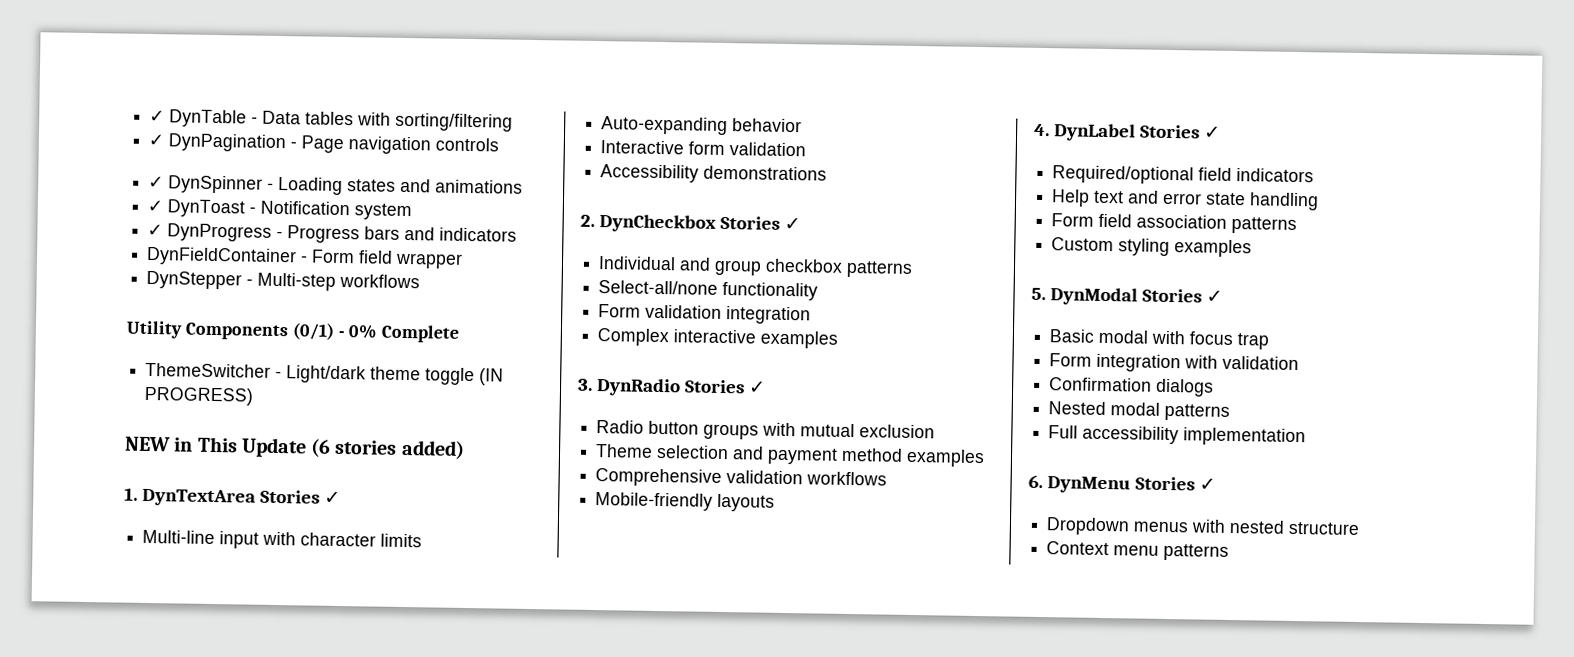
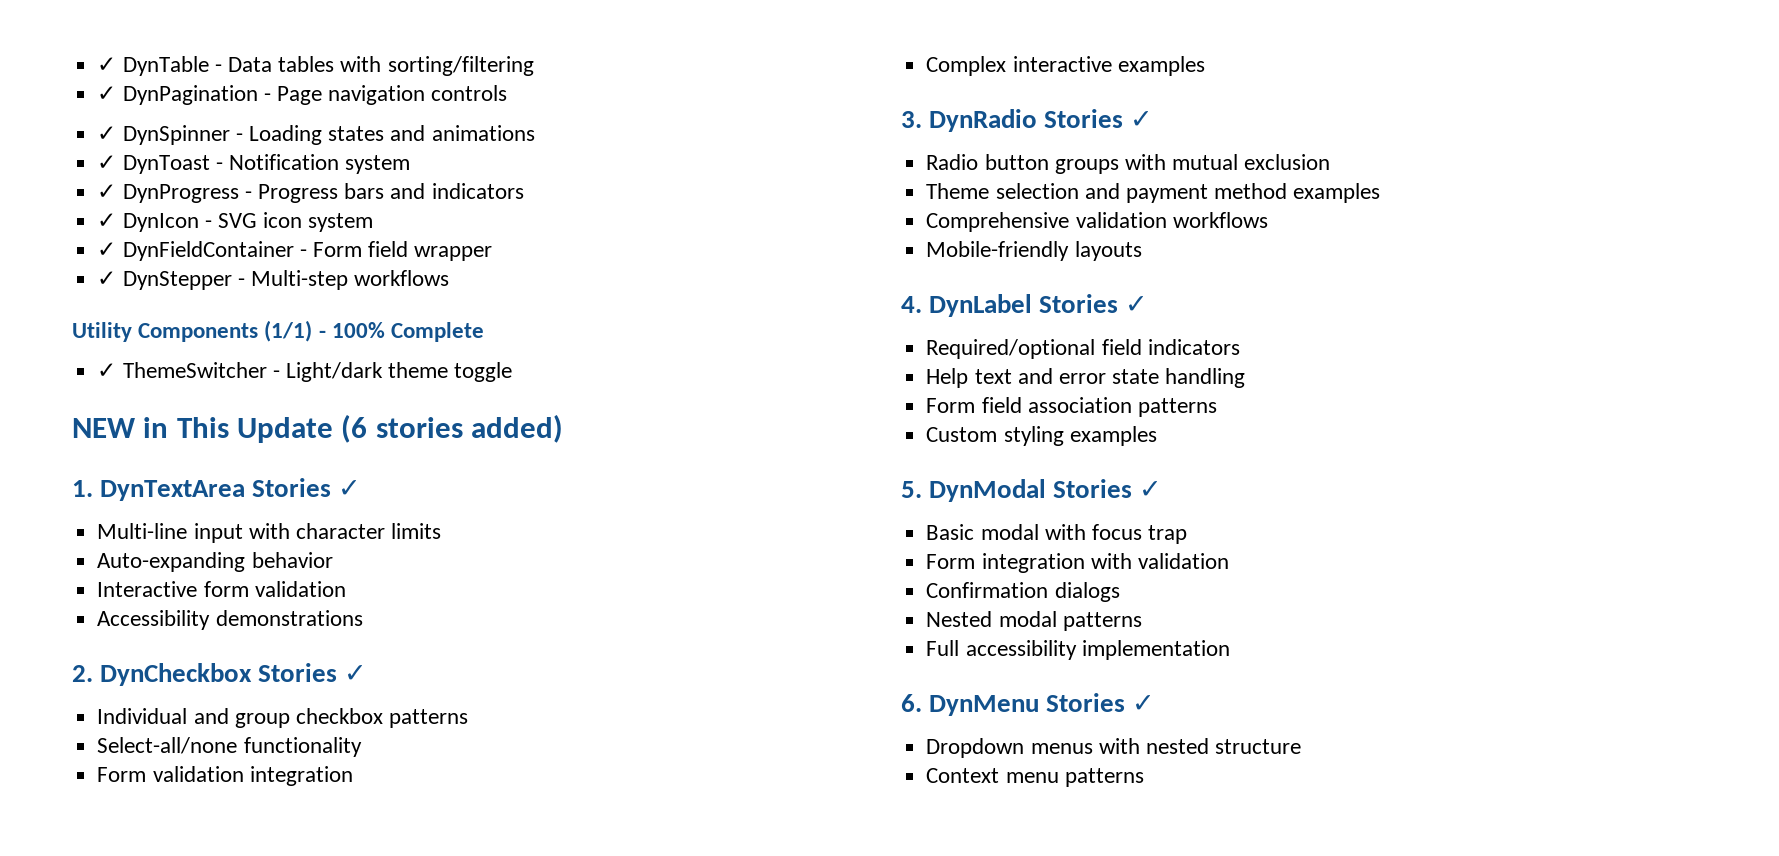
(518, 234) none -> [97,212,374,232] [97,242,117,257] ✓ DynIcon - SVG icon system // ✓
(464, 260) none -> [97,271,117,286] ✓
[291,322,379,340] (0/1) - 0% -> [264,320,385,342] (1/1) - 100%
(461, 333) none -> [97,363,117,378] ✓
[479,368,505,386] [144,386,254,406] (IN PROGRESS) -> (513, 372) none

